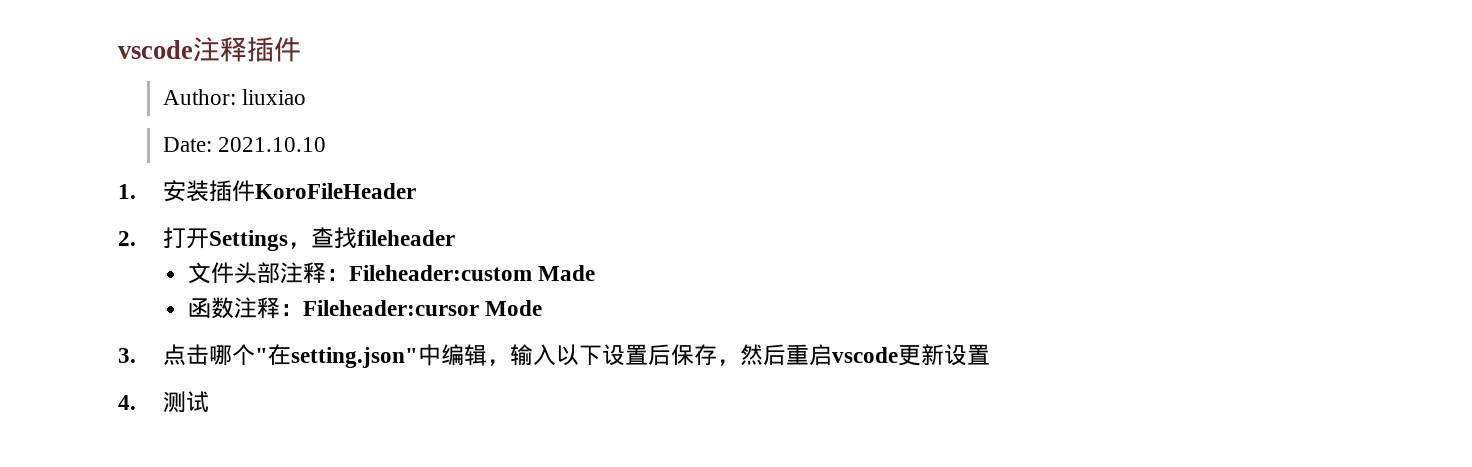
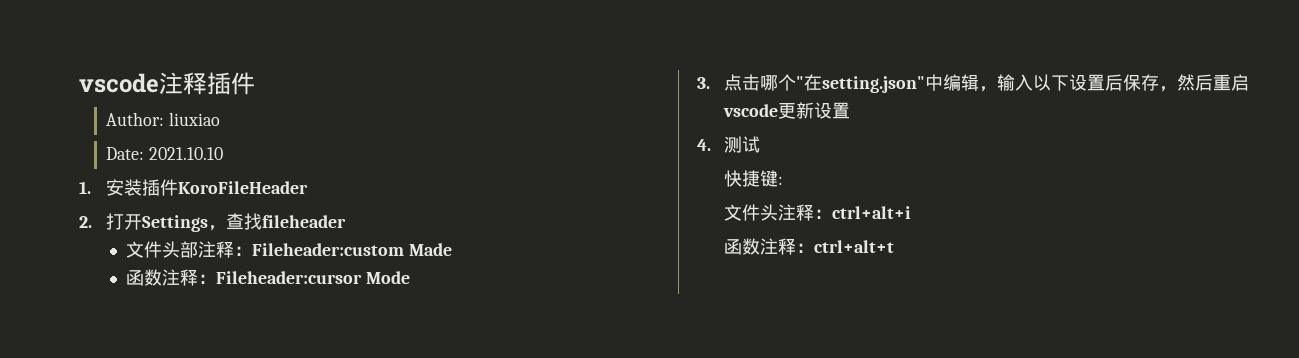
(209, 402) none -> [724,170,784,187] [724,204,912,221] [724,238,895,255] // 快捷键: // 文件头注释：ctrl+alt+i // 函数注释：ctrl+alt+t

